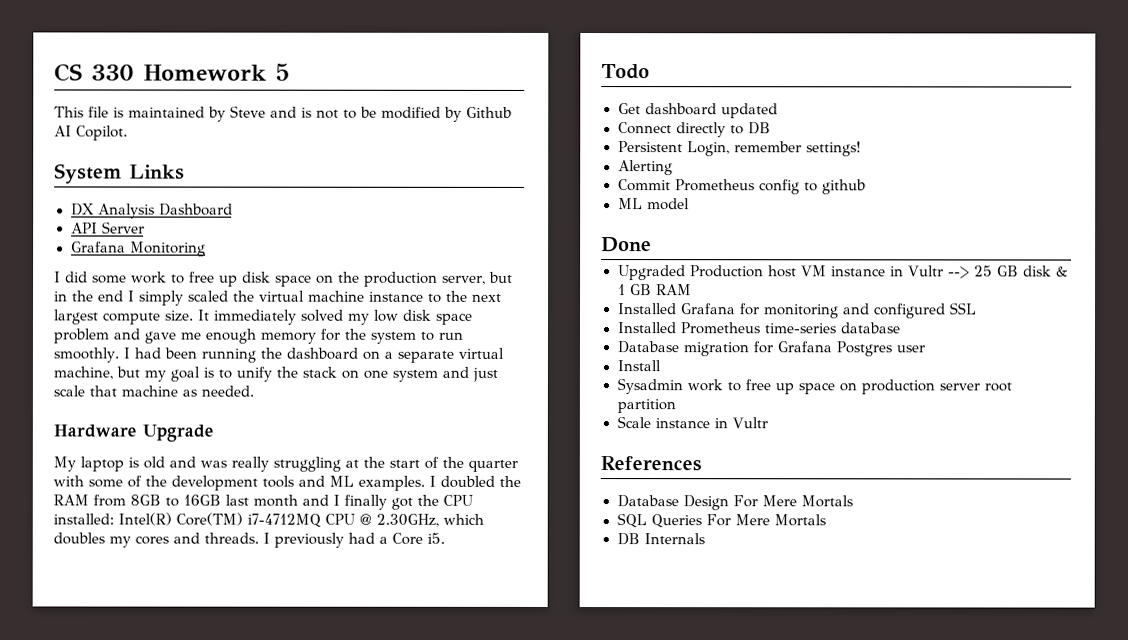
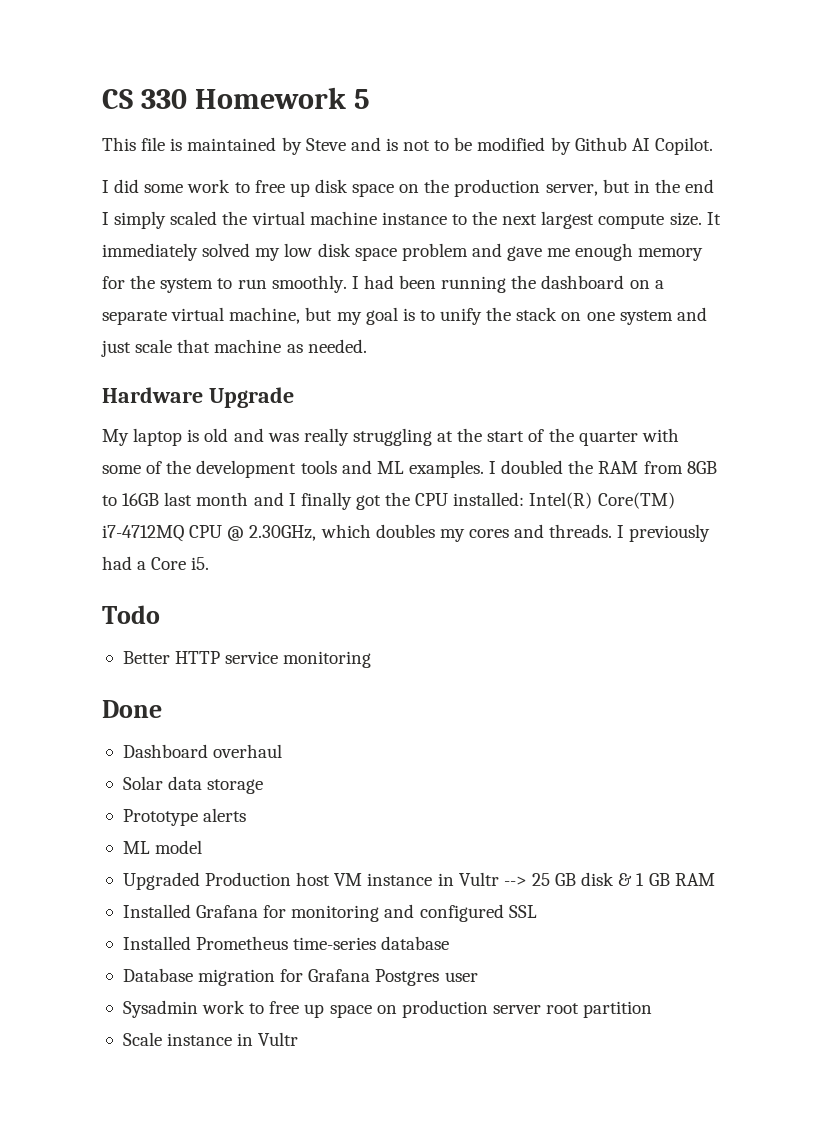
[54,163,185,184] [70,203,233,219] [70,221,145,234] [70,241,206,257] // System Links // DX Analysis Dashboard // API Server // Grafana Monitoring -> (713, 146) none
[617,103,778,119] [617,122,771,138] [617,141,861,157] [617,160,673,176] [617,179,866,195] Get dashboard updated // Connect directly to DB // Persistent Login, remember settings! // Alerting // Commit Prometheus config to github -> [122,651,372,668] [102,700,162,718] [122,744,283,758] [122,776,264,794] [122,808,247,826] Better HTTP service monitoring // Done // Dashboard overhaul // Solar data storage // Prototype alerts
[601,237,652,253] // Done -> (203, 847) none
[616,360,661,372] // Install -> (478, 977) none
[600,456,702,472] [616,495,853,511] [616,513,826,529] [616,533,705,546] // References // Database Design For Mere Mortals // SQL Queries For Mere Mortals // DB Internals -> (299, 1039) none

